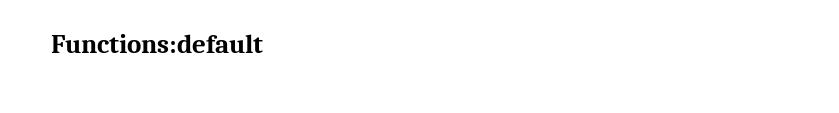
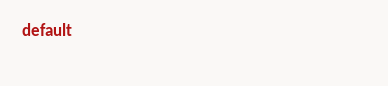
[51,34,263,53] Functions:default -> [22,23,72,36] default

